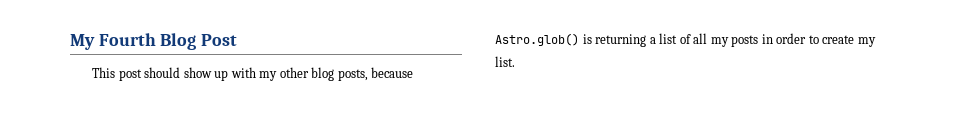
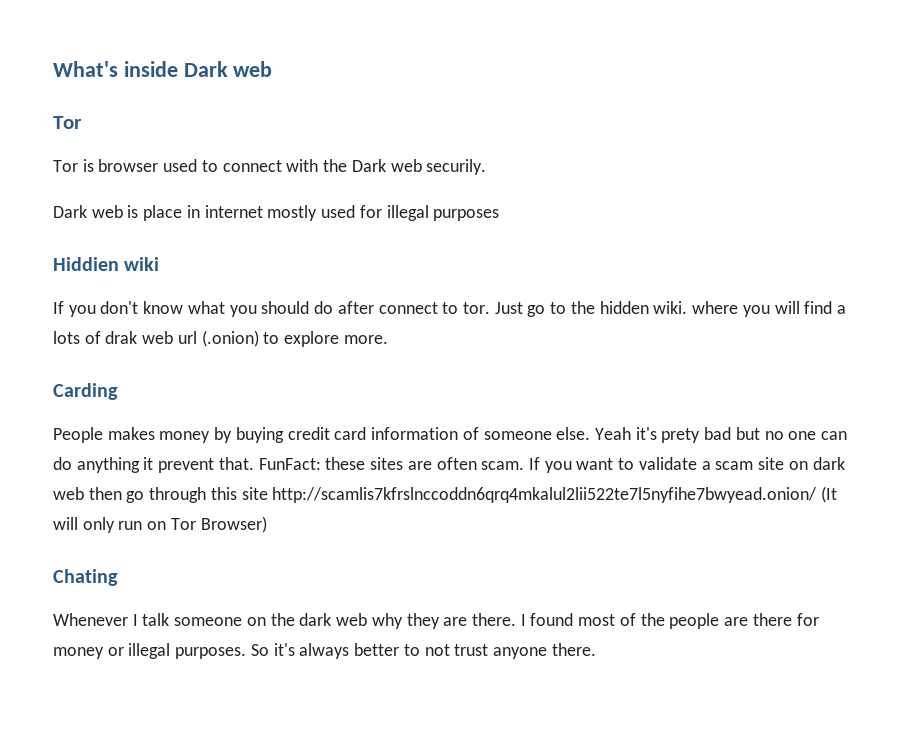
[70,33,238,50] [92,67,414,81] [495,33,876,47] [495,56,515,67] My Fourth Blog Post // This post should show up with my other blog posts, because Astro.glob() is returning a list of all my posts in order to create my list. -> [53,61,273,77] [53,116,82,129] [53,159,487,175] [53,205,500,221] [53,257,160,271] [53,301,846,317] [53,330,388,347] [53,383,118,400] [53,427,848,443] [53,457,845,473] [53,486,838,503] [53,516,267,533] [53,569,118,586] [53,613,819,629] [53,643,596,659] What's inside Dark web // Tor // Tor is browser used to connect with the Dark web securily. // Dark web is place in internet mostly used for illegal purposes // Hiddien wiki // If you don't know what you should do after connect to tor. Just go to the hidden wiki. where you will find a lots of drak web url (.onion) to explore more. // Carding // People makes money by buying credit card information of someone else. Yeah it's prety bad but no one can do anything it prevent that. FunFact: these sites are often scam. If you want to validate a scam site on dark web then go through this site http://scamlis7kfrslnccoddn6qrq4mkalul2lii522te7l5nyfihe7bwyead.onion/ (It will only run on Tor Browser) // Chating // Whenever I talk someone on the dark web why they are there. I found most of the people are there for money or illegal purposes. So it's always better to not trust anyone there.

